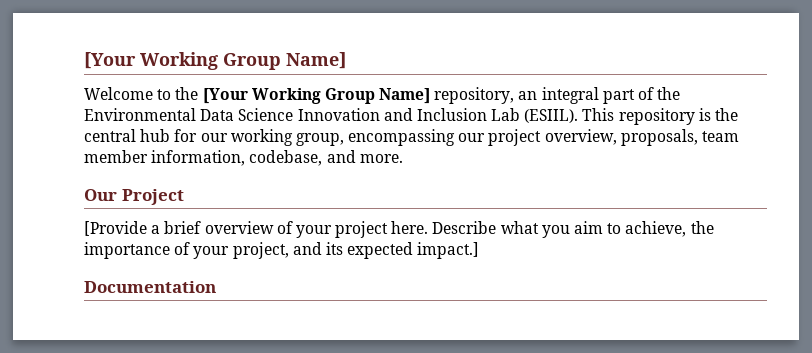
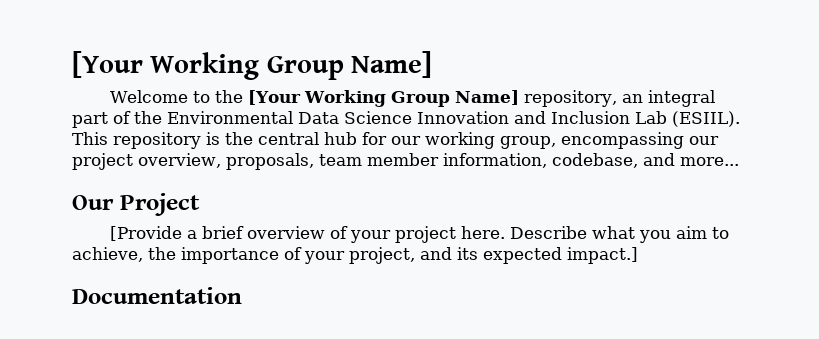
[359,154,403,163] more. -> [679,157,739,166] more...

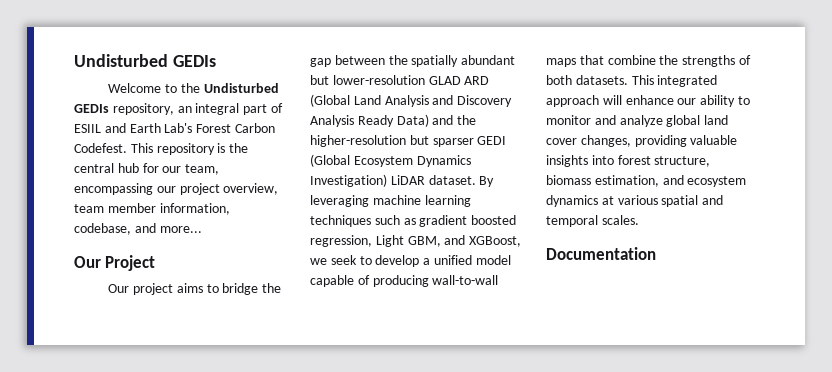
[72,51,433,80] [Your Working Group Name] -> [74,54,216,67] Undisturbed GEDIs
[247,90,519,107] [Your Working Group Name] -> [203,83,279,93] [74,104,109,113] Undisturbed GEDIs
[134,111,740,127] the Environmental Data Science Innovation and Inclusion Lab (ESIIL). -> [74,123,275,133] [74,143,127,153] ESIIL and Earth Lab's Forest Carbon Codefest.
[425,132,556,149] working group, -> [185,164,220,175] team,
[225,153,314,170] proposals, -> (279, 189) none
[109,226,729,243] [72,247,638,264] [Provide a brief overview of your project here. Describe what you aim to achieve, the importance of your project, and its expected impact.] -> [108,283,282,295] [310,55,516,67] [310,75,490,85] [310,94,513,107] [310,114,477,127] [310,135,507,147] [310,154,471,167] [310,174,495,187] [310,195,471,207] [310,215,517,227] [310,235,522,247] [310,255,511,267] [310,275,499,287] [546,55,751,67] [546,75,718,87] [546,95,750,107] [546,115,729,127] [546,135,738,147] [546,155,711,167] [546,175,747,187] [546,195,724,207] [546,215,639,227] Our project aims to bridge the gap between the spatially abundant but lower-resolution GLAD ARD (Global Land Analysis and Discovery Analysis Ready Data) and the higher-resolution but sparser GEDI (Global Ecosystem Dynamics Investigation) LiDAR dataset. By leveraging machine learning techniques such as gradient boosted regression, Light GBM, and XGBoost, we seek to develop a unified model capable of producing wall-to-wall maps that combine the strengths of both datasets. This integrated approach will enhance our ability to monitor and analyze global land cover changes, providing valuable insights into forest structure, biomass estimation, and ecosystem dynamics at various spatial and temporal scales.

